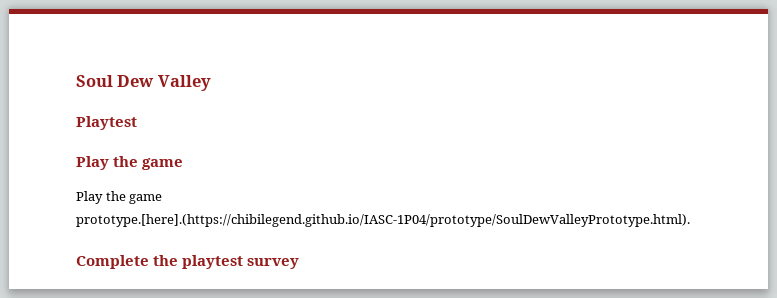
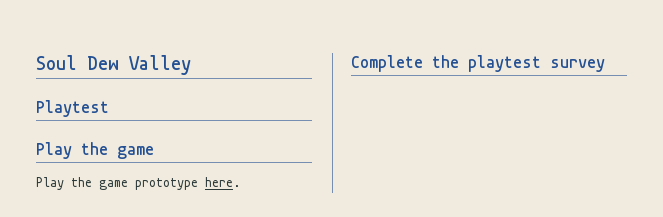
[76,214,690,227] prototype.[here].(https://chibilegend.github.io/IASC-1P04/prototype/SoulDewValleyPrototype.html). -> [135,177,241,190] prototype here.

